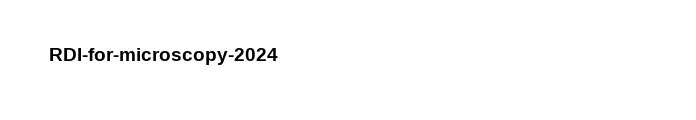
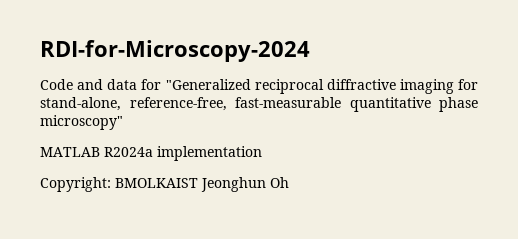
[49,48,278,65] RDI-for-microscopy-2024 -> [40,40,310,62] [40,79,478,94] [40,97,478,112] [40,115,123,130] [40,146,262,161] [40,177,289,192] RDI-for-Microscopy-2024 // Code and data for "Generalized reciprocal diffractive imaging for stand-alone, reference-free, fast-measurable quantitative phase microscopy" // MATLAB R2024a implementation // Copyright: BMOLKAIST Jeonghun Oh

